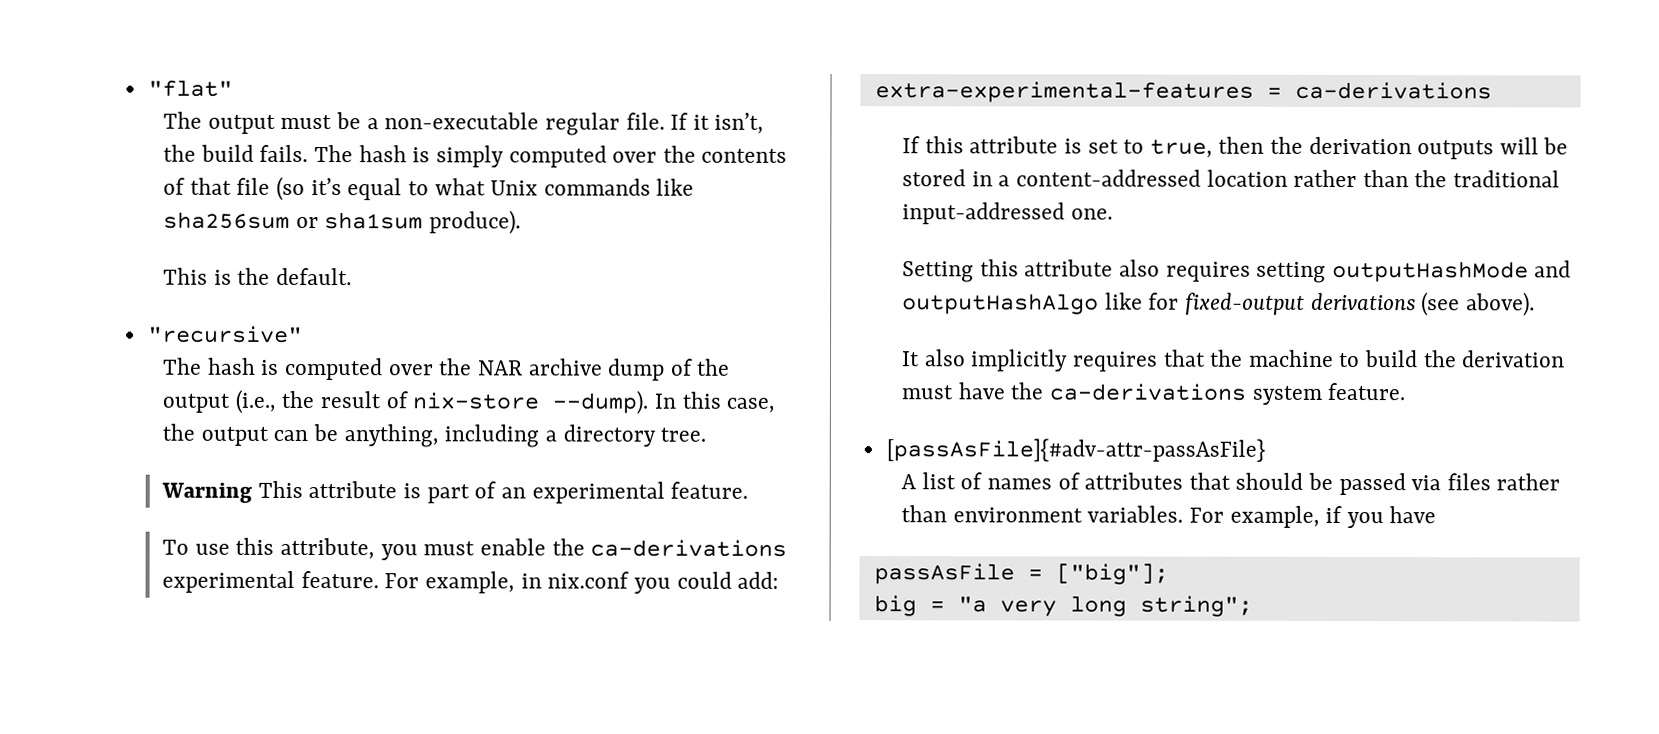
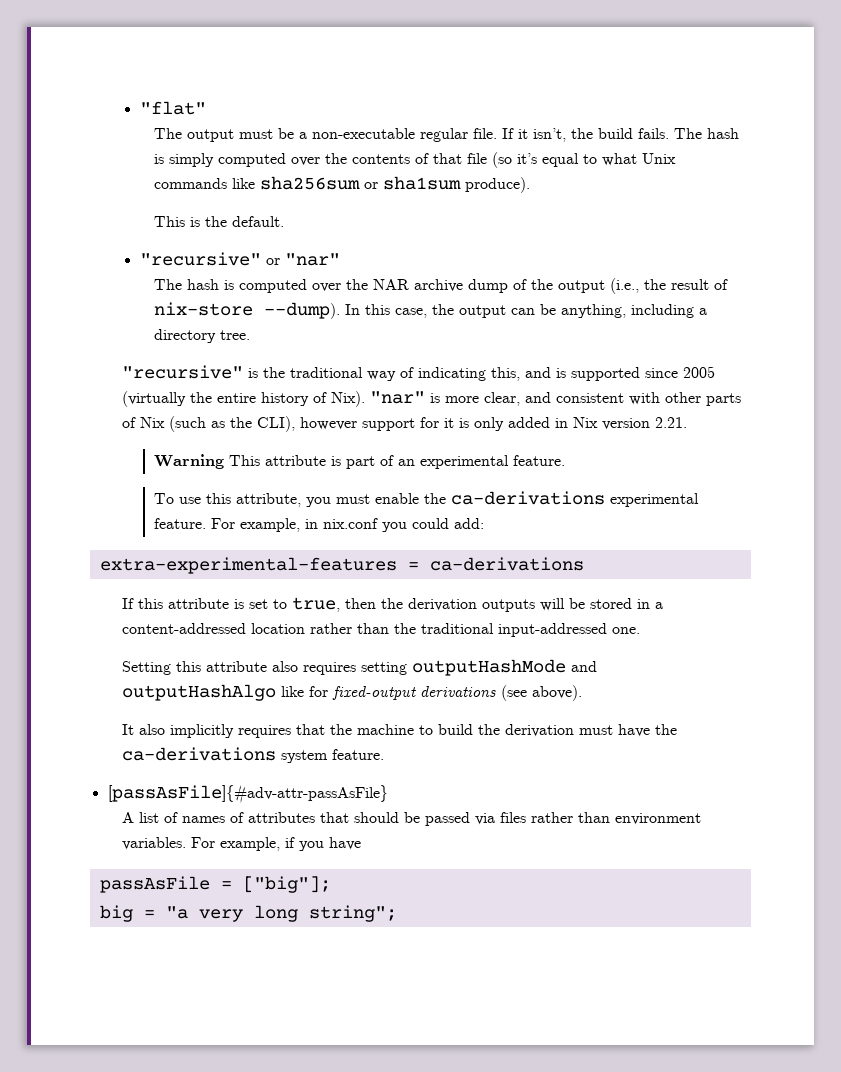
(304, 334) none -> [265,253,340,266] or "nar"
(707, 434) none -> [121,365,715,381] [121,391,741,407] [121,416,687,432] // "recursive" is the traditional way of indicating this, and is supported since 2005 (virtually the entire history of Nix). "nar" is more clear, and consistent with other parts of Nix (such as the CLI), however support for it is only added in Nix version 2.21.

